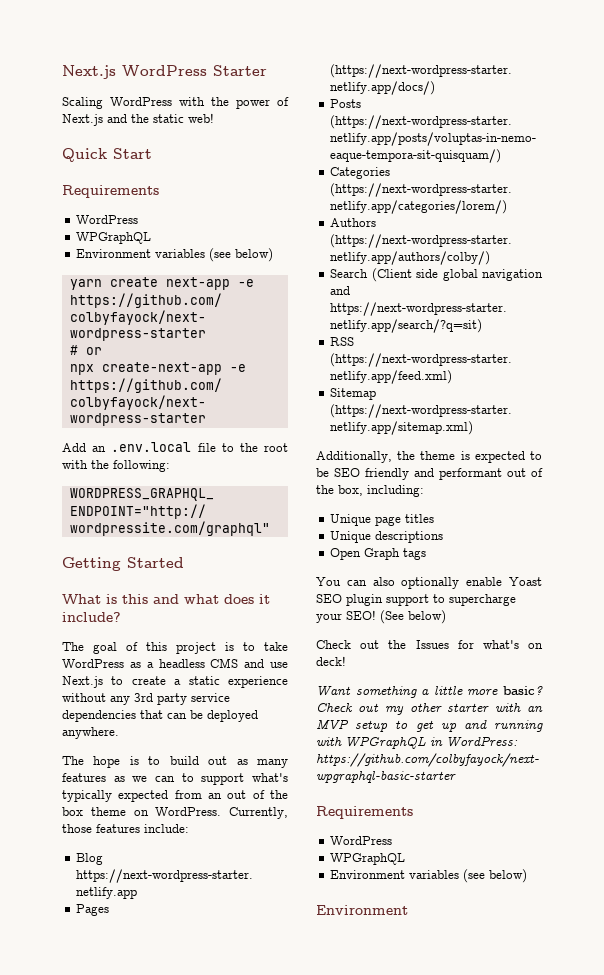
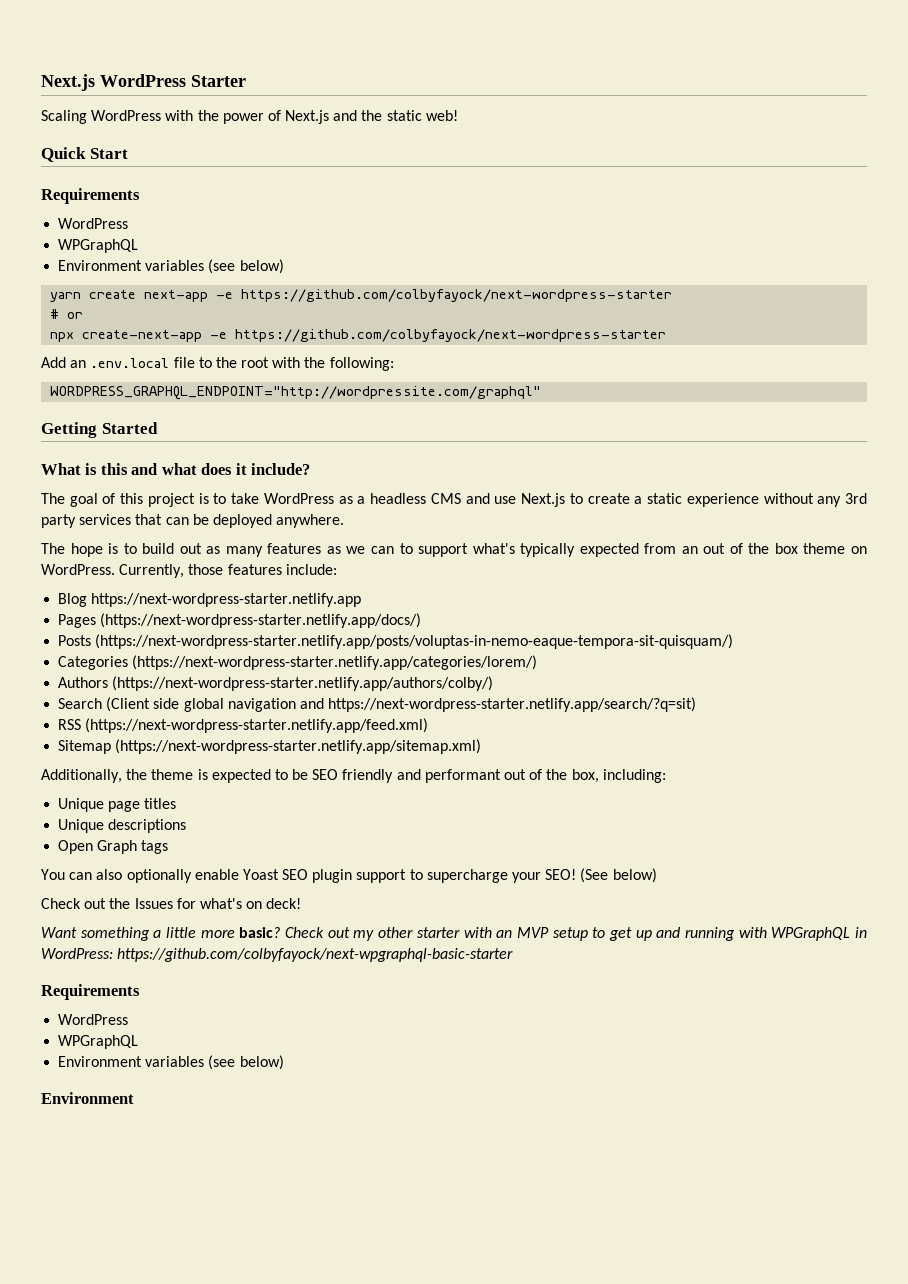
[191,693,230,702] [62,710,136,722] service dependencies -> [79,514,132,525] services

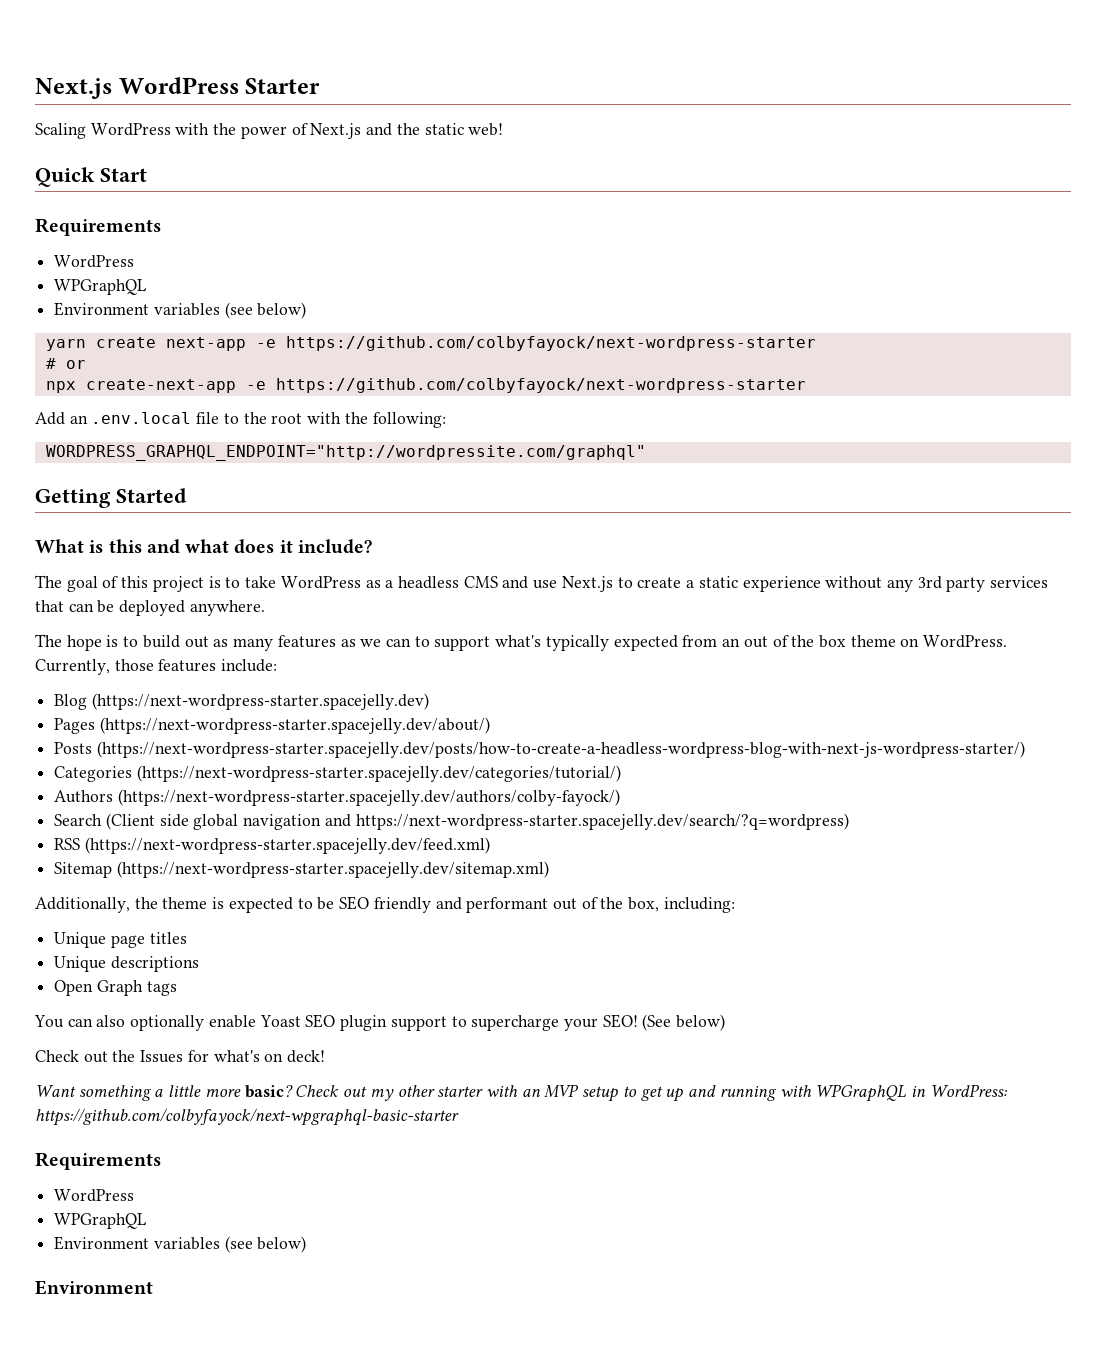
[91,593,362,607] https://next-wordpress-starter.netlify.app -> [91,693,429,710] (https://next-wordpress-starter.spacejelly.dev)
[100,613,422,628] (https://next-wordpress-starter.netlify.app/docs/) -> [99,717,490,734] (https://next-wordpress-starter.spacejelly.dev/about/)
[95,634,734,649] (https://next-wordpress-starter.netlify.app/posts/voluptas-in-nemo-eaque-tempora-sit-quisquam/) -> [96,741,1025,758] (https://next-wordpress-starter.spacejelly.dev/posts/how-to-create-a-headless-wordpress-blog-with-next-js-wordpress-starter/)
[132,655,538,670] (https://next-wordpress-starter.netlify.app/categories/lorem/) -> [136,765,621,782] (https://next-wordpress-starter.spacejelly.dev/categories/tutorial/)
[112,676,494,691] (https://next-wordpress-starter.netlify.app/authors/colby/) -> [117,789,620,806] (https://next-wordpress-starter.spacejelly.dev/authors/colby-fayock/)
[328,697,697,712] https://next-wordpress-starter.netlify.app/search/?q=sit) -> [355,813,849,830] https://next-wordpress-starter.spacejelly.dev/search/?q=wordpress)
[85,718,429,733] (https://next-wordpress-starter.netlify.app/feed.xml) -> [84,837,490,854] (https://next-wordpress-starter.spacejelly.dev/feed.xml)
[115,739,482,754] (https://next-wordpress-starter.netlify.app/sitemap.xml) -> [116,861,549,878] (https://next-wordpress-starter.spacejelly.dev/sitemap.xml)

